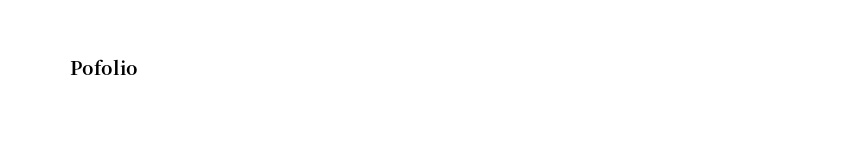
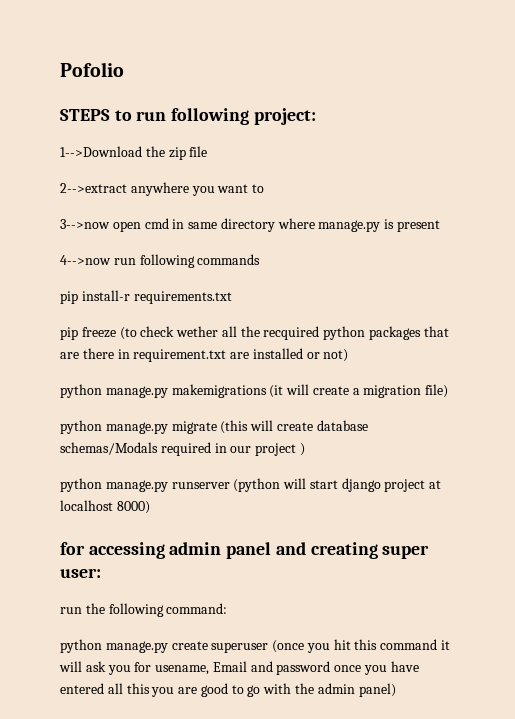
(138, 67) none -> [60,108,316,125] [60,146,208,160] [60,182,265,196] [60,218,441,232] [60,254,261,268] [60,290,232,304] [60,326,449,340] [60,348,349,362] [60,384,449,398] [60,420,368,434] [60,442,305,456] [60,478,442,492] [60,500,150,514] [60,542,430,559] [60,568,101,578] [60,603,228,617] [60,639,451,653] [59,661,419,675] [60,683,396,697] // STEPS to run following project: // 1-->Download the zip file // 2-->extract anywhere you want to // 3-->now open cmd in same directory where manage.py is present // 4-->now run following commands // pip install-r requirements.txt // pip freeze (to check wether all the recquired python packages that are there in requirement.txt are installed or not) // python manage.py makemigrations (it will create a migration file) // python manage.py migrate (this will create database schemas/Modals required in our project ) // python manage.py runserver (python will start django project at localhost 8000) // for accessing admin panel and creating super user: // run the following command: // python manage.py create superuser (once you hit this command it will ask you for usename, Email and password once you have entered all this you are good to go with the admin panel)

